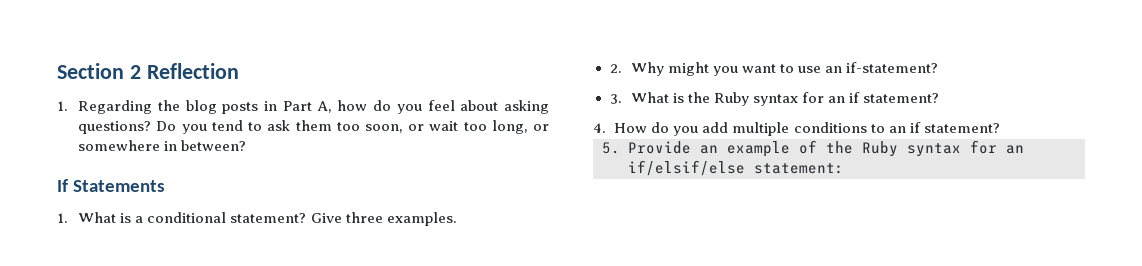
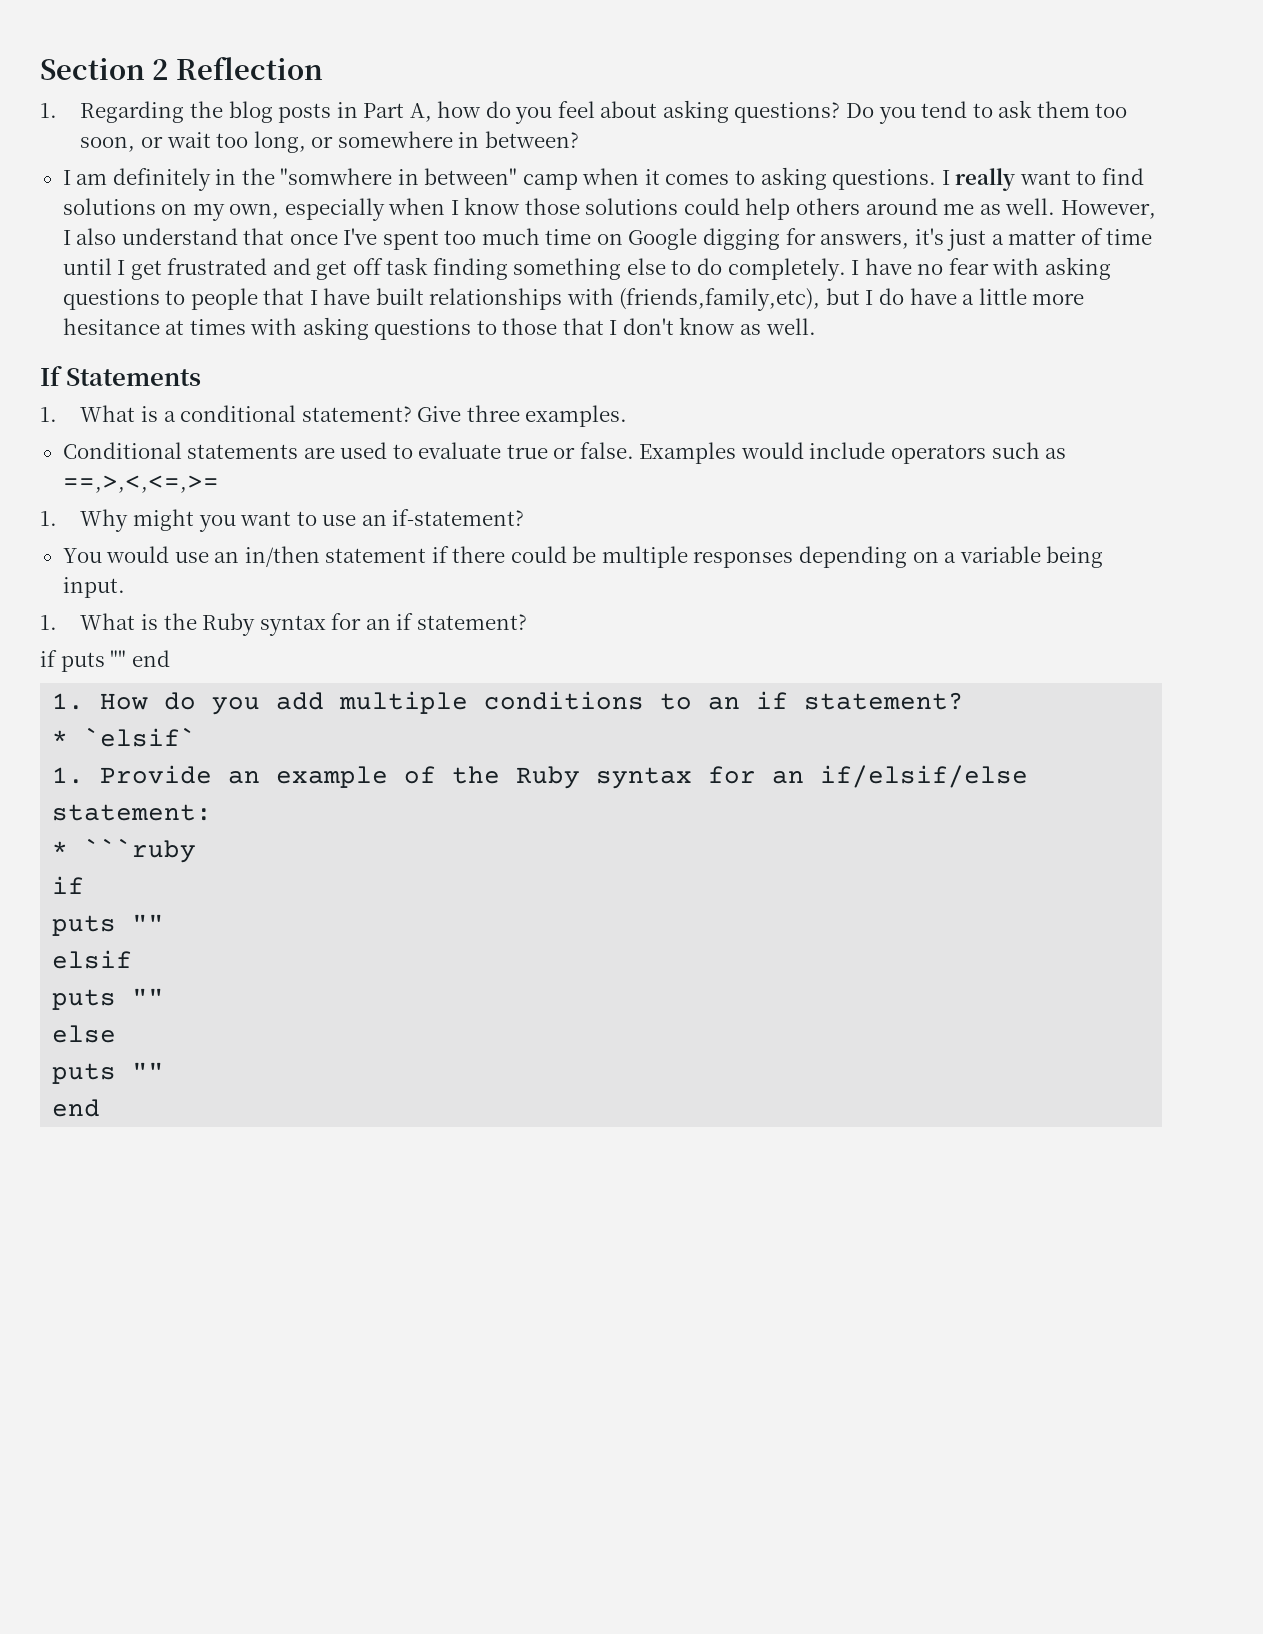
(247, 145) none -> [62,167,1144,191] [62,197,1156,221] [62,228,1153,251] [62,257,1111,281] [62,288,1085,311] [62,317,816,340] // I am definitely in the "somwhere in between" camp when it comes to asking questions. I really want to find solutions on my own, especially when I know those solutions could help others around me as well. However, I also understand that once I've spent too much time on Google digging for answers, it's just a matter of time until I get frustrated and get off task finding something else to do completely. I have no fear with asking questions to people that I have built relationships with (friends,family,etc), but I do have a little more hesitance at times with asking questions to those that I don't know as well.
[609,64,622,73] 2. -> [62,442,1067,464] [62,475,219,493] [40,511,57,526] Conditional statements are used to evaluate true or false. Examples would include operators such as ==,>,<,<=,>= // 1.
[609,94,622,104] 3. -> [62,546,1104,568] [62,577,125,598] [40,615,57,630] You would use an in/then statement if there could be multiple responses depending on a variable being input. // 1.
[593,123,606,133] 4. -> [40,650,170,672] [52,693,85,710] if puts "" end // 1.
[602,142,620,154] 5. -> [52,727,197,747] [52,767,85,784] * `elsif` // 1.
(844, 168) none -> [52,838,197,863] [52,876,85,894] [52,914,165,936] [52,950,133,969] [52,988,165,1010] [52,1025,117,1043] [52,1062,165,1084] [52,1099,101,1117] // * ```ruby // if // puts "" // elsif // puts "" // else // puts "" // end

